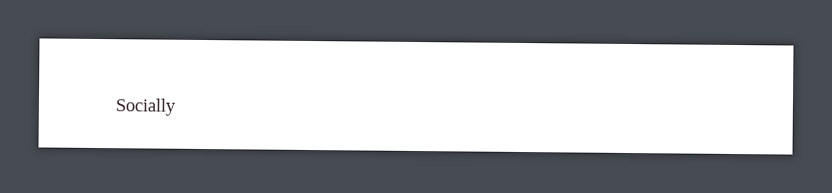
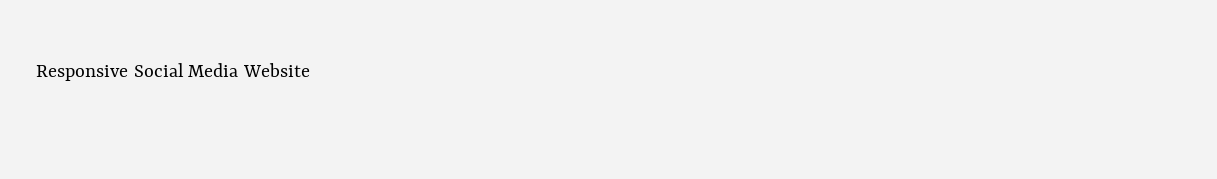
[115,98,176,116] Socially -> [36,63,311,81] Responsive Social Media Website

